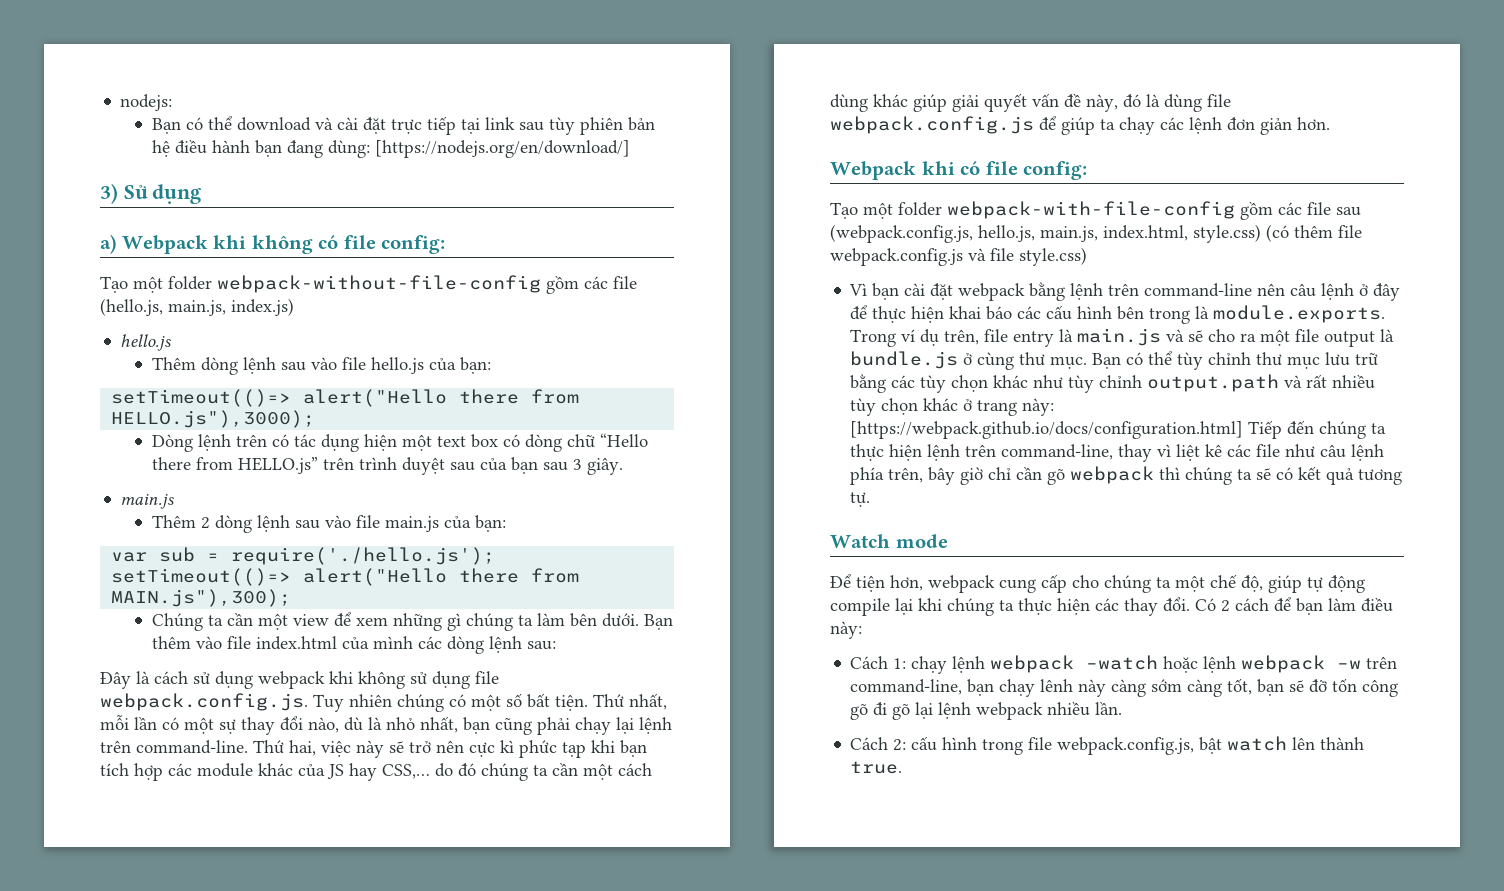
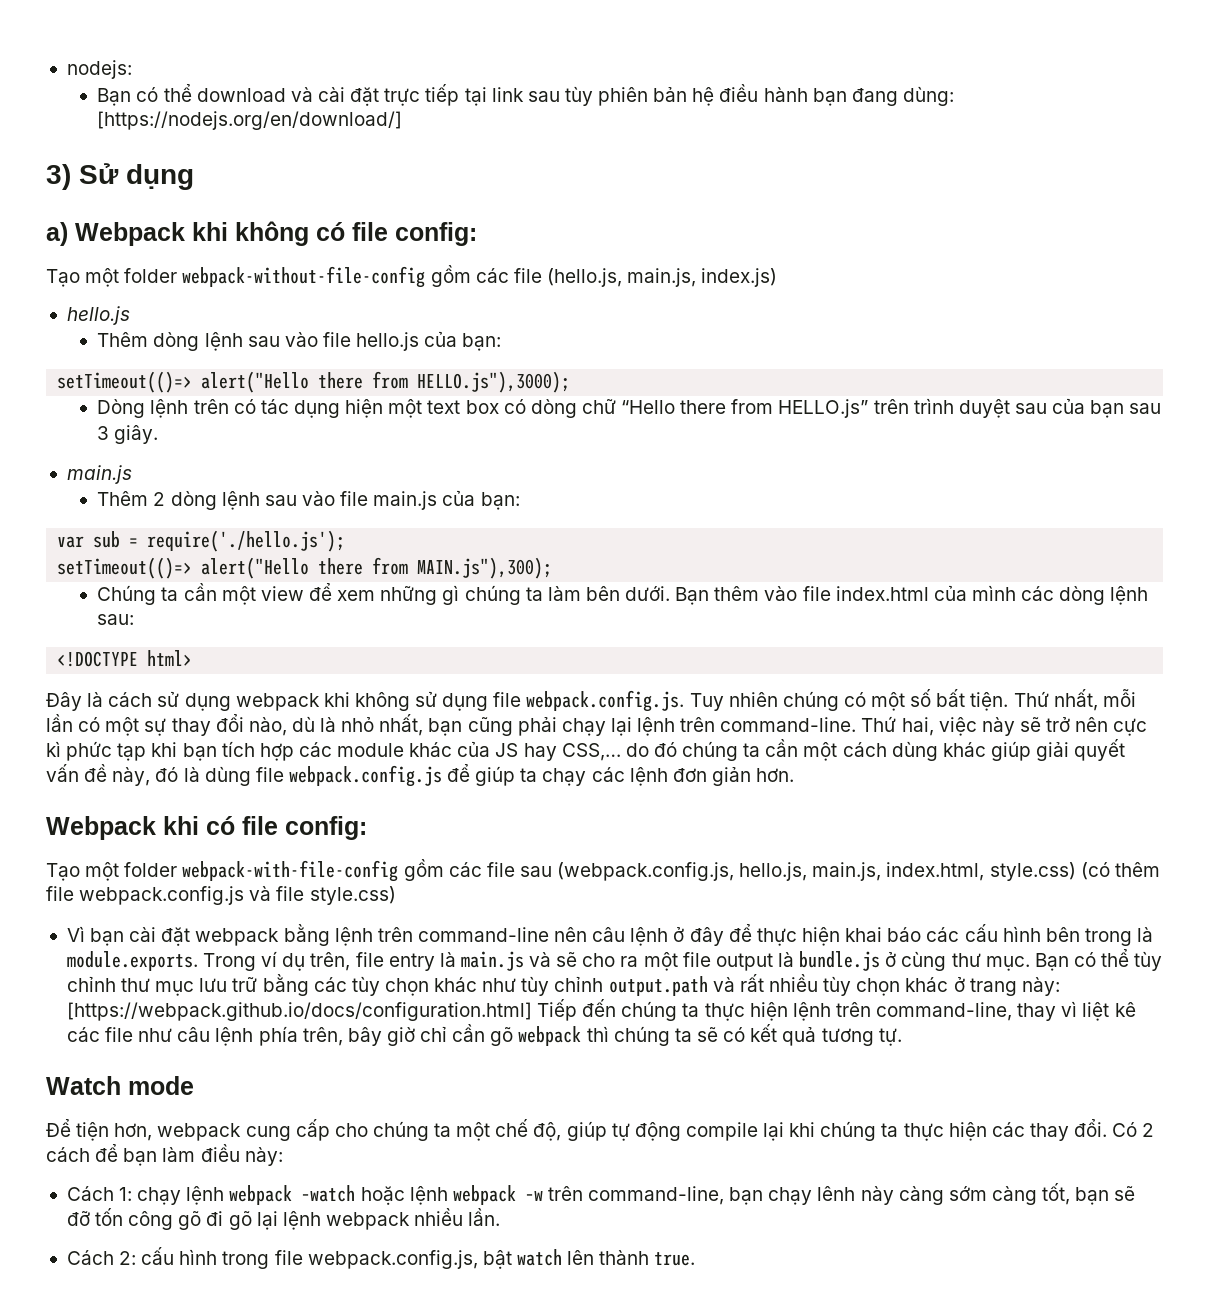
(556, 645) none -> [57,650,193,667] // <!DOCTYPE html>

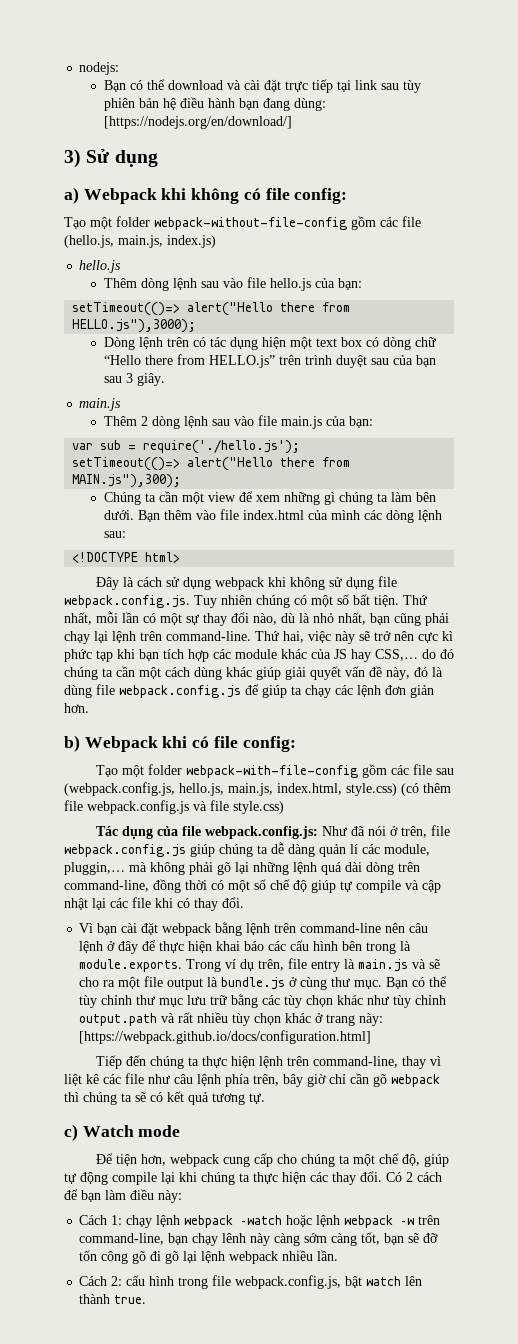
(795, 775) none -> [64,735,80,752] b)
(396, 895) none -> [95,825,450,839] [64,842,430,857] [64,862,420,875] [64,879,441,893] [64,897,244,911] // Tác dụng của file webpack.config.js: Như đã nói ở trên, file webpack.config.js giúp chúng ta dễ dàng quản lí các module, pluggin,… mà không phải gõ lại những lệnh quá dài dòng trên command-line, đồng thời có một số chế độ giúp tự compile và cập nhật lại các file khi có thay đổi.
(532, 1011) none -> (372, 1037) //
(902, 1037) none -> [64,1124,78,1141] c)

